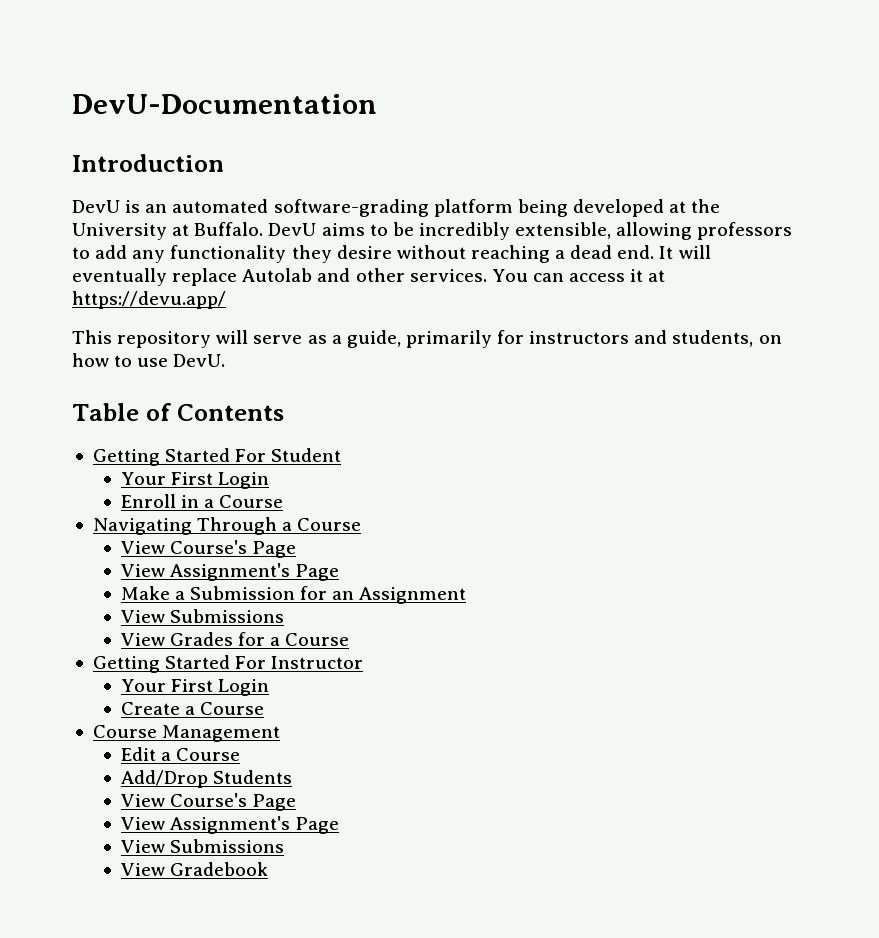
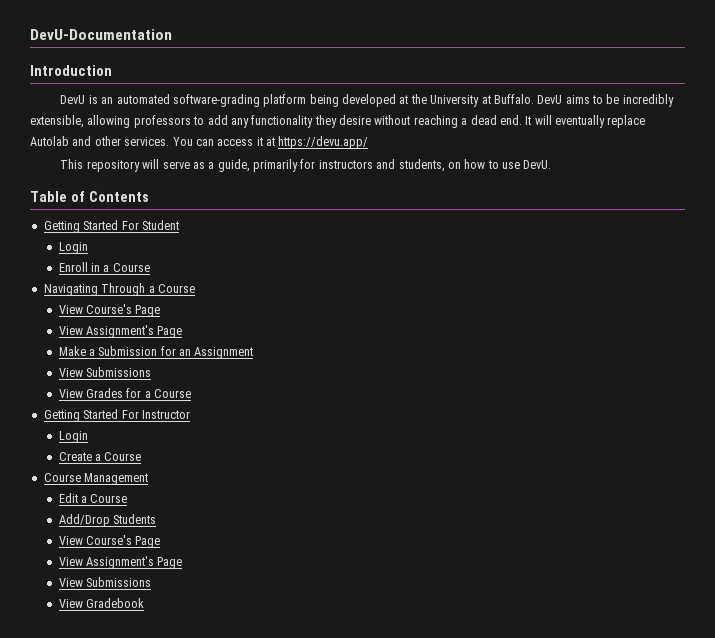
[120,472,213,485] Your First -> (179, 225) none
[120,679,213,692] Your First -> (190, 414) none

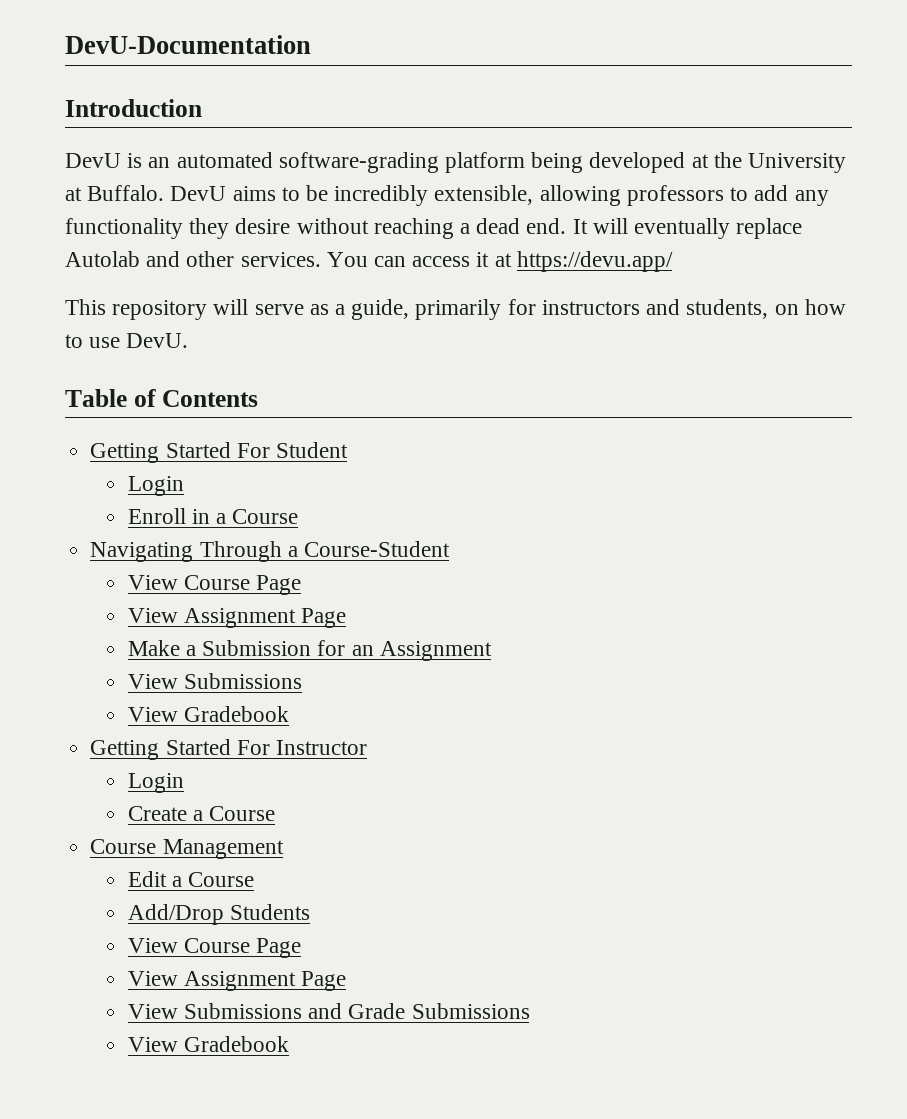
[157,284,195,293] [58,304,161,317] [58,325,154,338] Course // View Course's Page // View Assignment's -> [303,541,450,557] [127,575,302,595] [127,608,296,628] Course-Student // View Course Page // View Assignment
[85,388,192,398] Grades for a Course -> [183,706,289,722] Gradebook
[85,535,161,548] [58,556,154,569] Course's Page // View Assignment's -> [183,938,302,958] [127,971,296,991] Course Page // View Assignment
(151, 582) none -> [308,1003,530,1019] and Grade Submissions

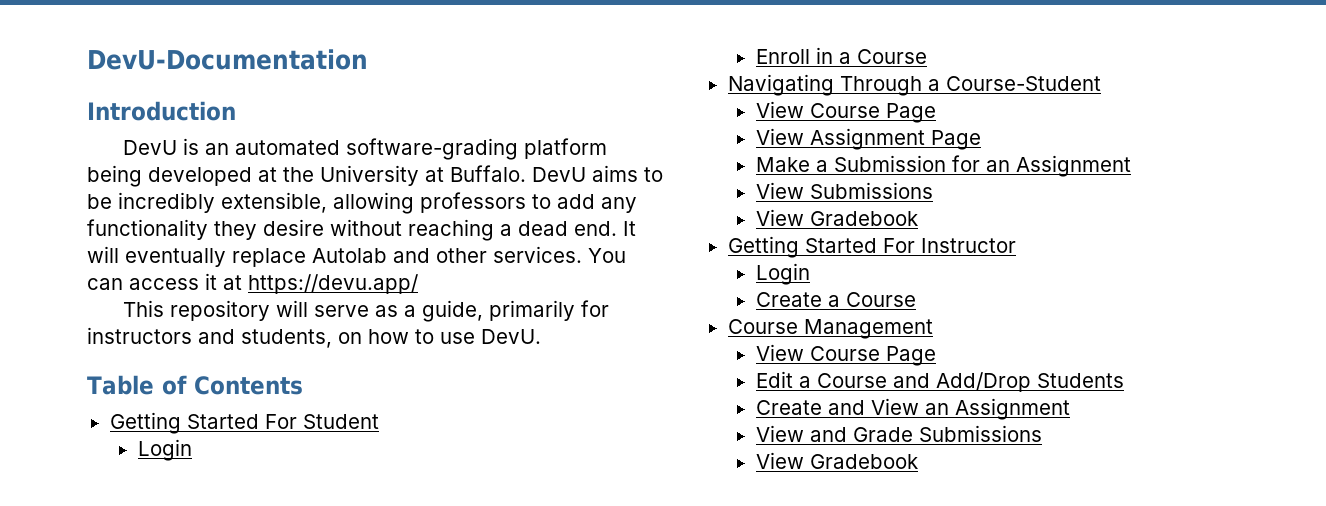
[127,871,255,887] [127,904,310,925] [127,938,302,958] [127,971,347,991] [127,1003,302,1019] Edit a Course // Add/Drop Students // View Course Page // View Assignment Page // View Submissions -> [755,344,936,366] [755,371,1124,392] [755,398,1070,420] [755,425,804,442] View Course Page // Edit a Course and Add/Drop Students // Create and View an Assignment // View

